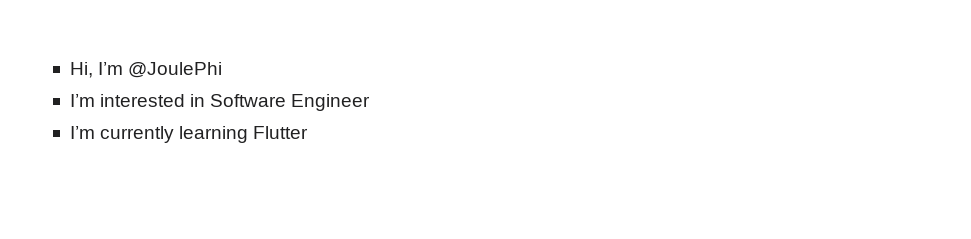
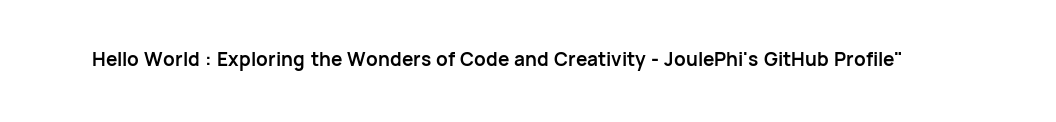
[69,62,223,78] [69,94,371,111] [69,126,309,143] Hi, I’m @JoulePhi // I’m interested in Software Engineer // I’m currently learning Flutter -> [92,52,903,71] Hello World : Exploring the Wonders of Code and Creativity - JoulePhi's GitHub Profile"

